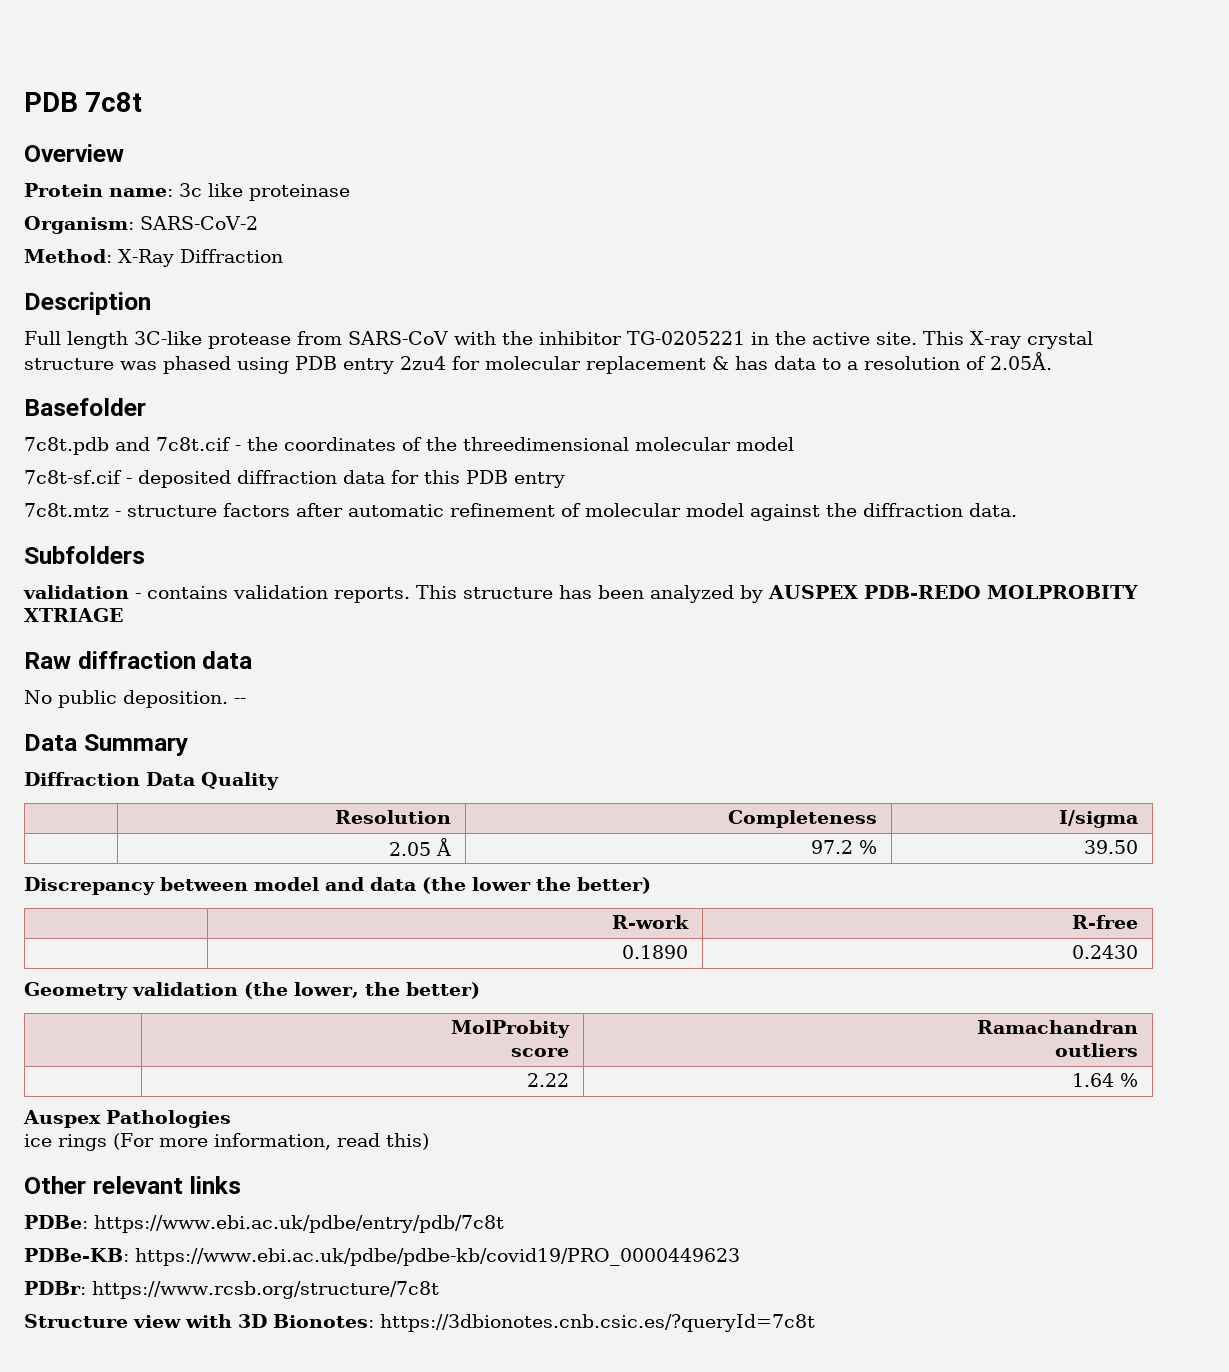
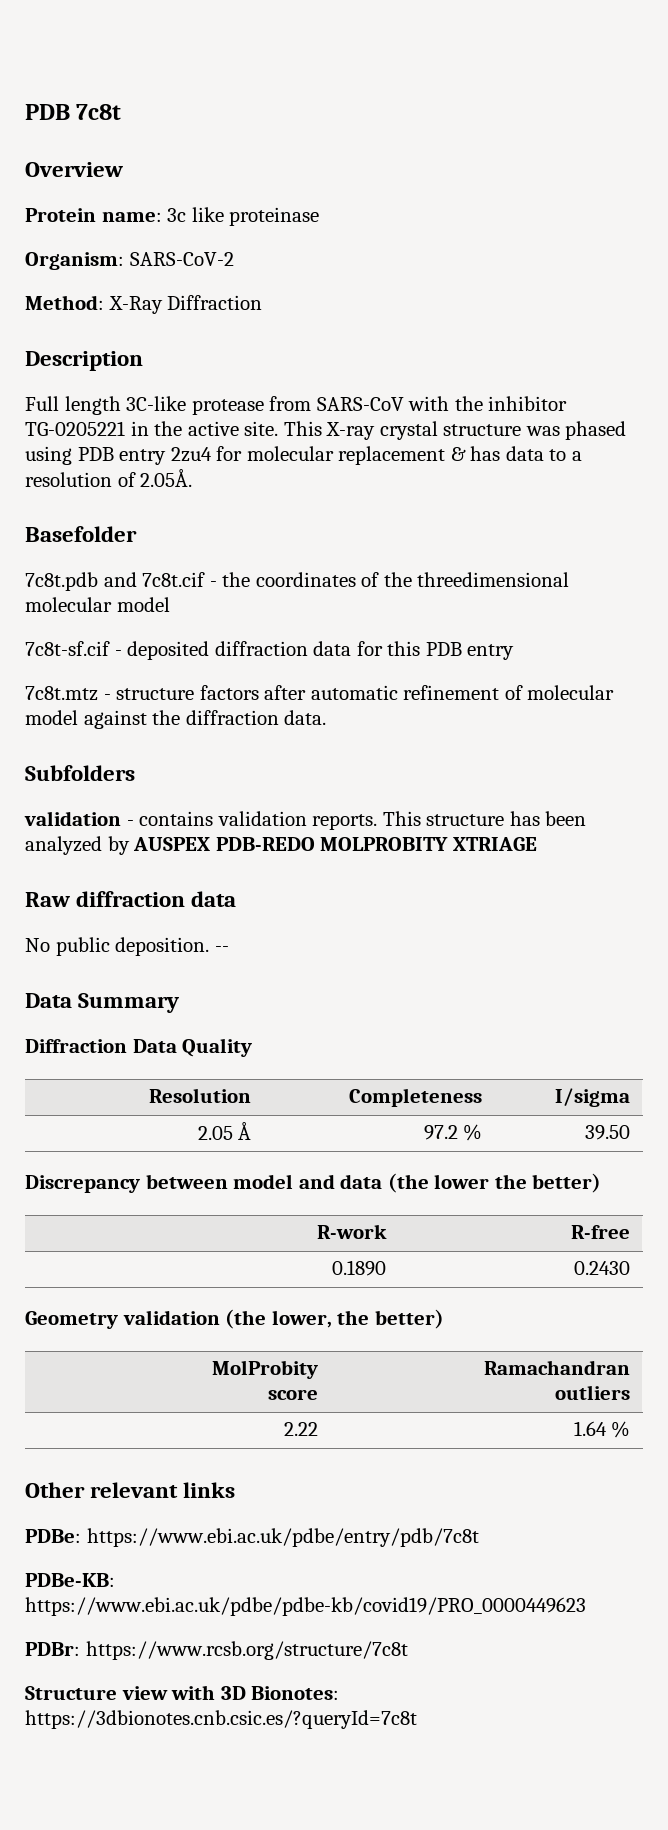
[23,1110,231,1128] [24,1133,429,1151] // Auspex Pathologies // ice rings (For more information, read this) -> (631, 1429) none

